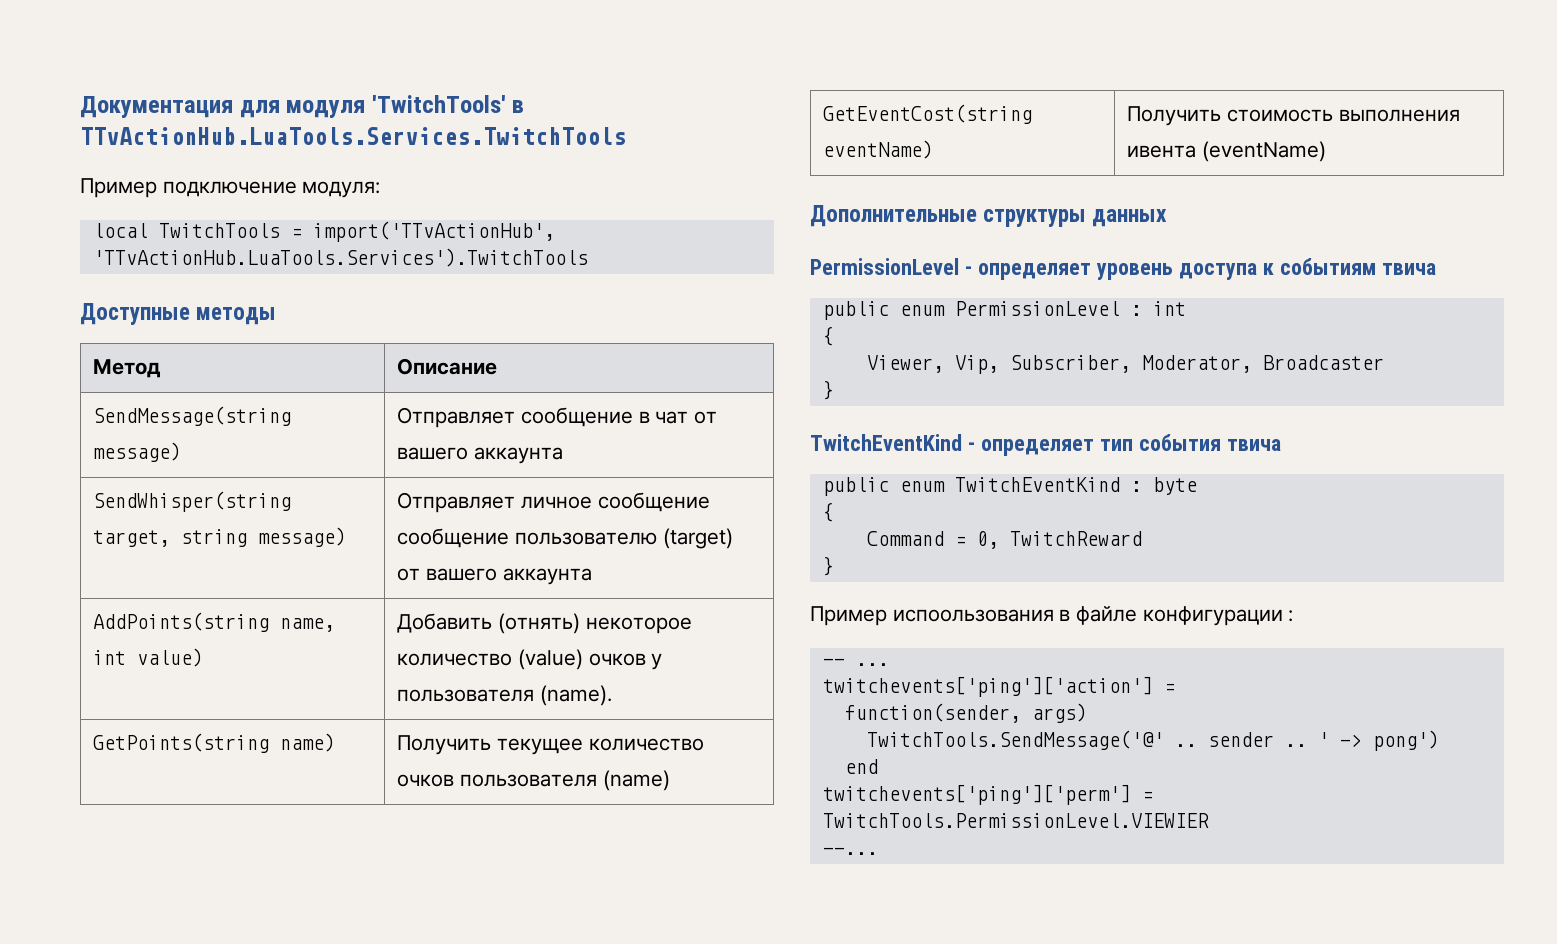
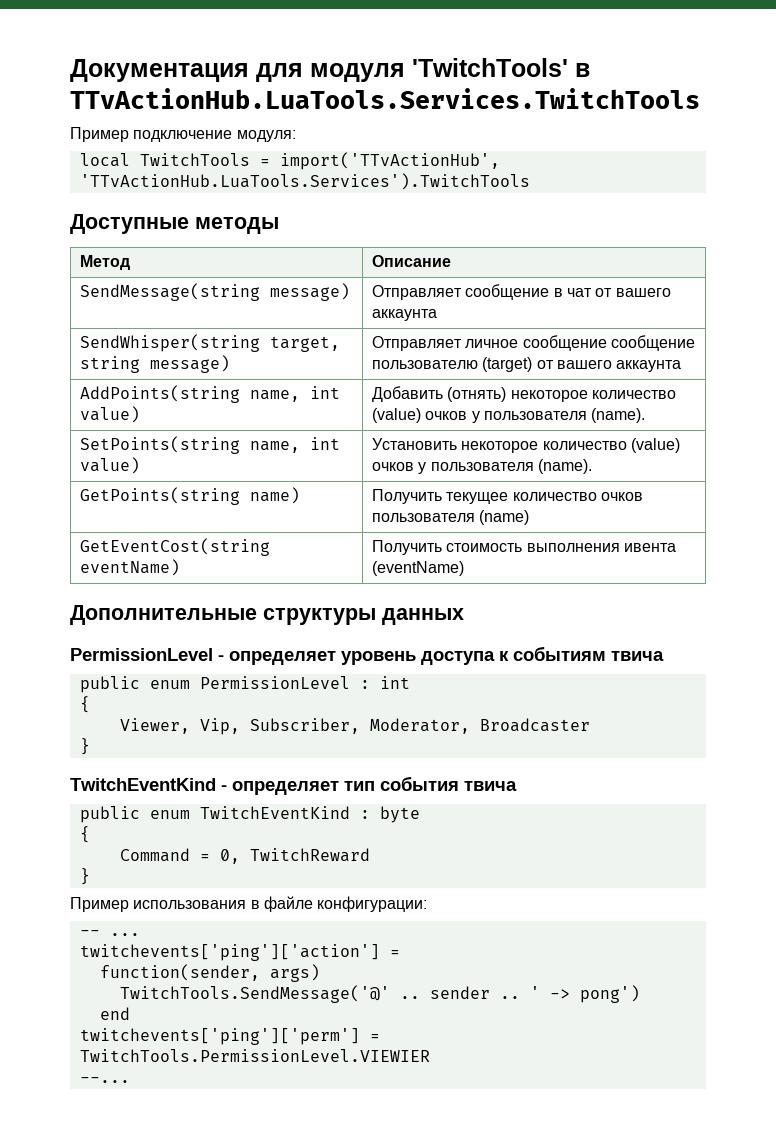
(613, 695) none -> [80,436,341,454] [80,457,141,474] [372,438,680,453] [372,459,592,474] // SetPoints(string name, int value) | Установить некоторое количество (value) очков у пользователя (name).
[892,609,1054,622] испоользования -> [133,900,247,909] использования
[1142,606,1294,626] конфигурации : -> [317,896,428,912] конфигурации:

